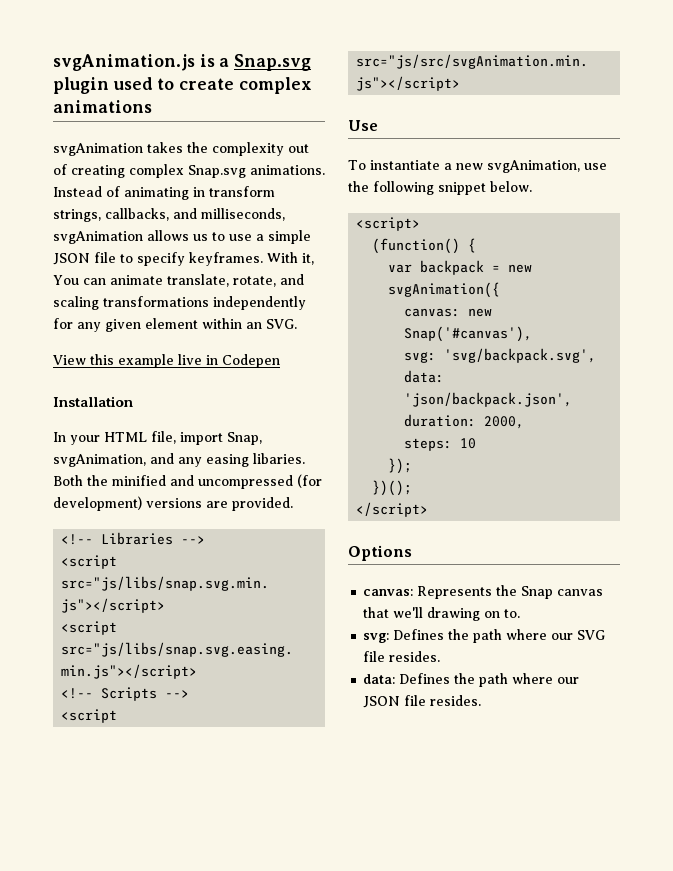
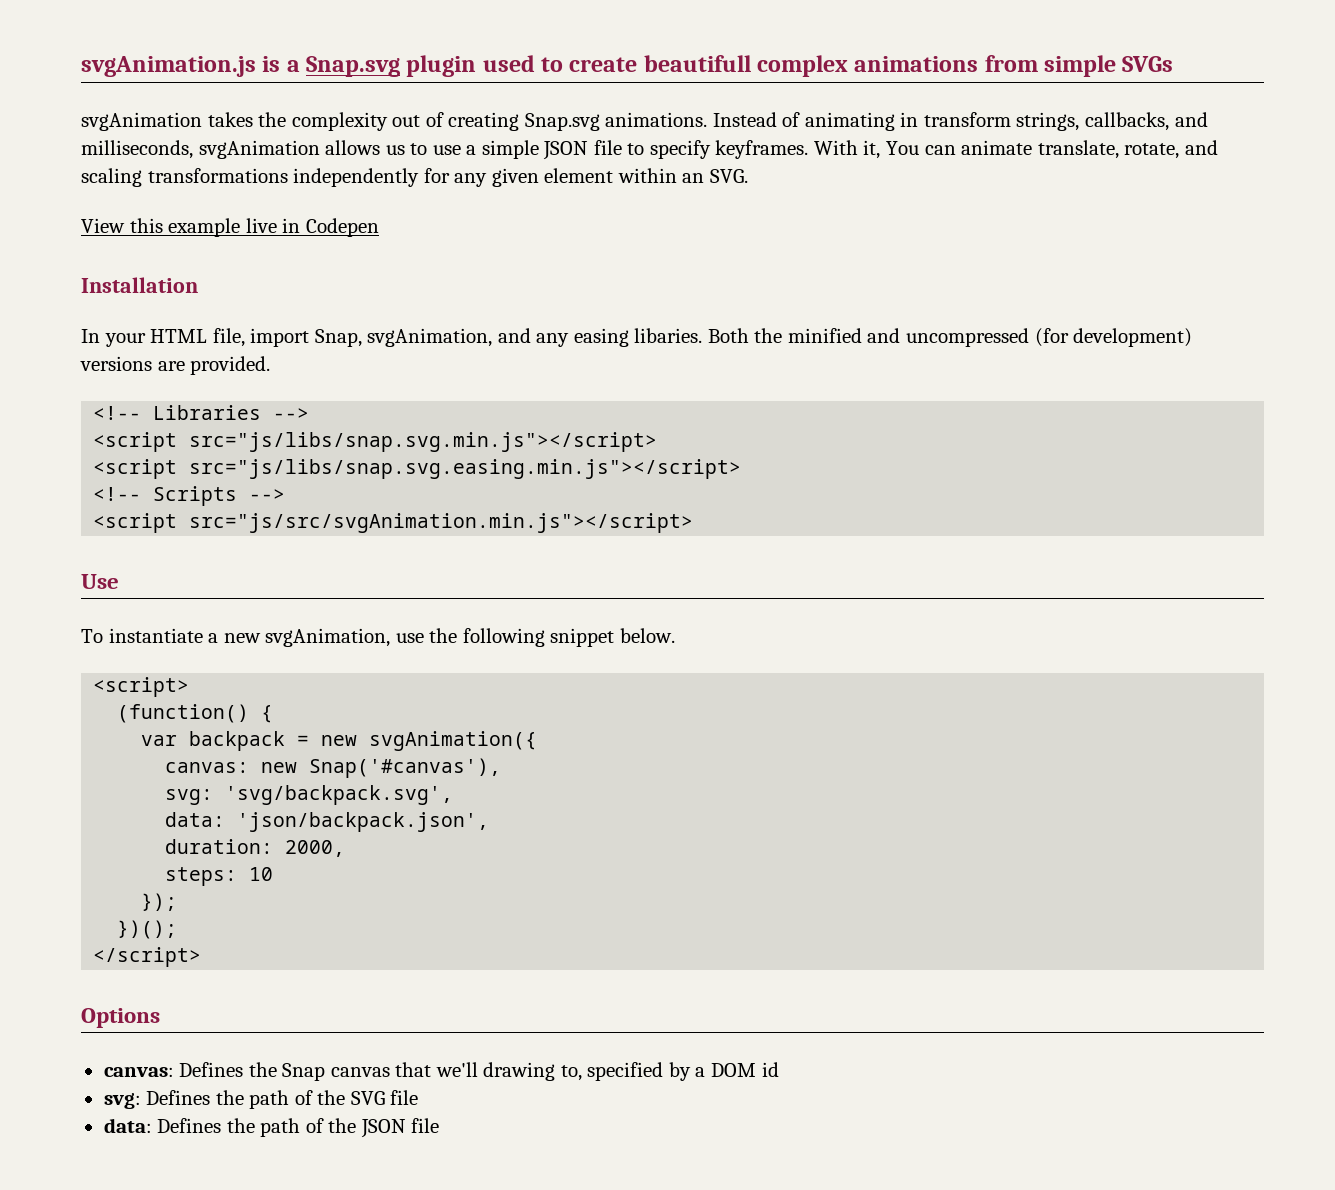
(235, 84) none -> [643,55,751,72] beautifull
(152, 106) none -> [984,55,1174,77] from simple SVGs
[129,164,184,178] complex -> (520, 121) none
[417,586,493,599] Represents -> [179,1062,244,1077] Defines
[484,609,521,618] on to. -> [560,1062,779,1081] to, specified by a DOM id
[506,629,574,640] where our -> [294,1090,346,1105] of the
[389,651,441,662] resides. -> (419, 1097) none
[512,673,580,684] [363,695,482,708] where our JSON file resides. -> [305,1118,440,1138] of the JSON file

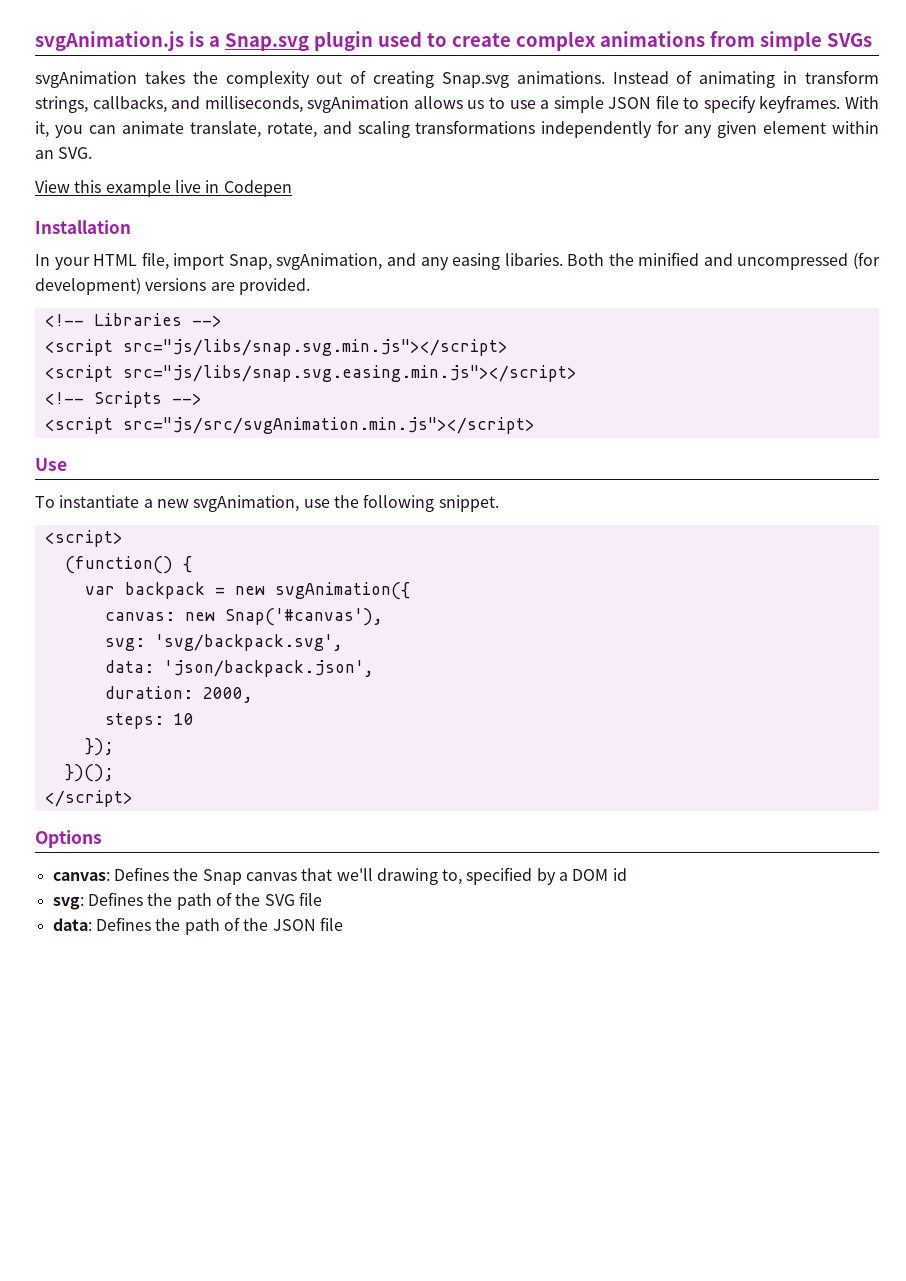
[643,55,751,72] beautifull -> (511, 40) none
[886,141,920,155] You -> [54,125,83,138] you
[550,628,675,647] snippet below. -> [438,495,499,512] snippet.

